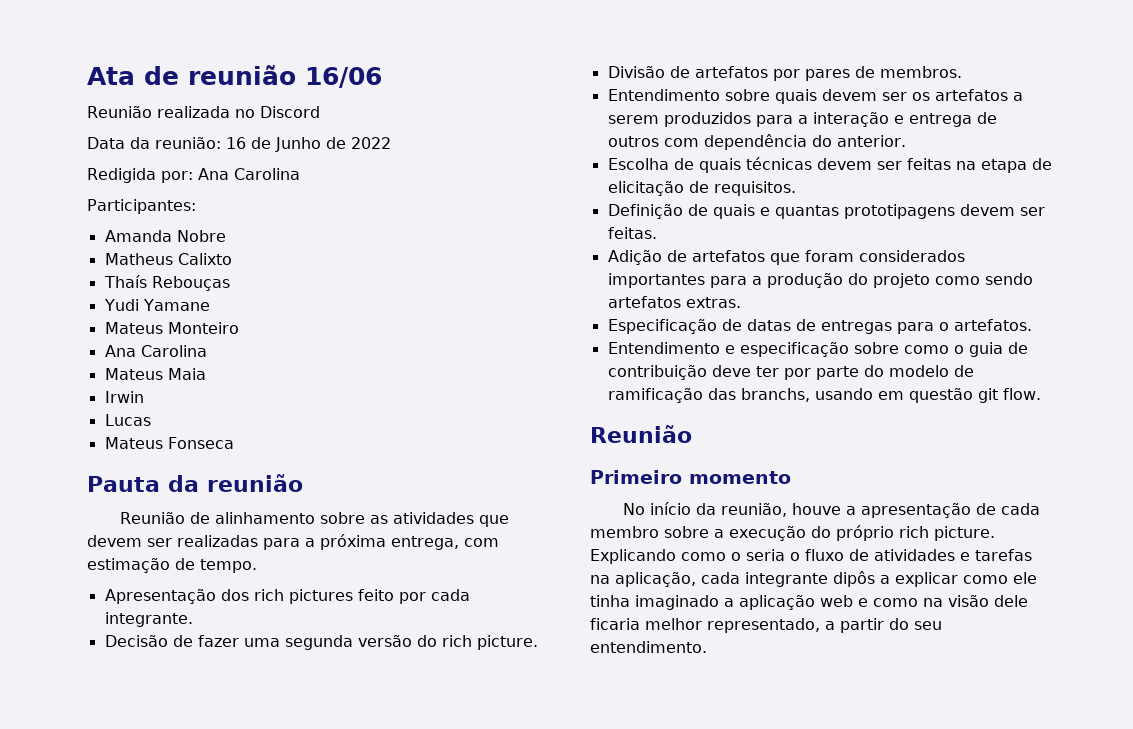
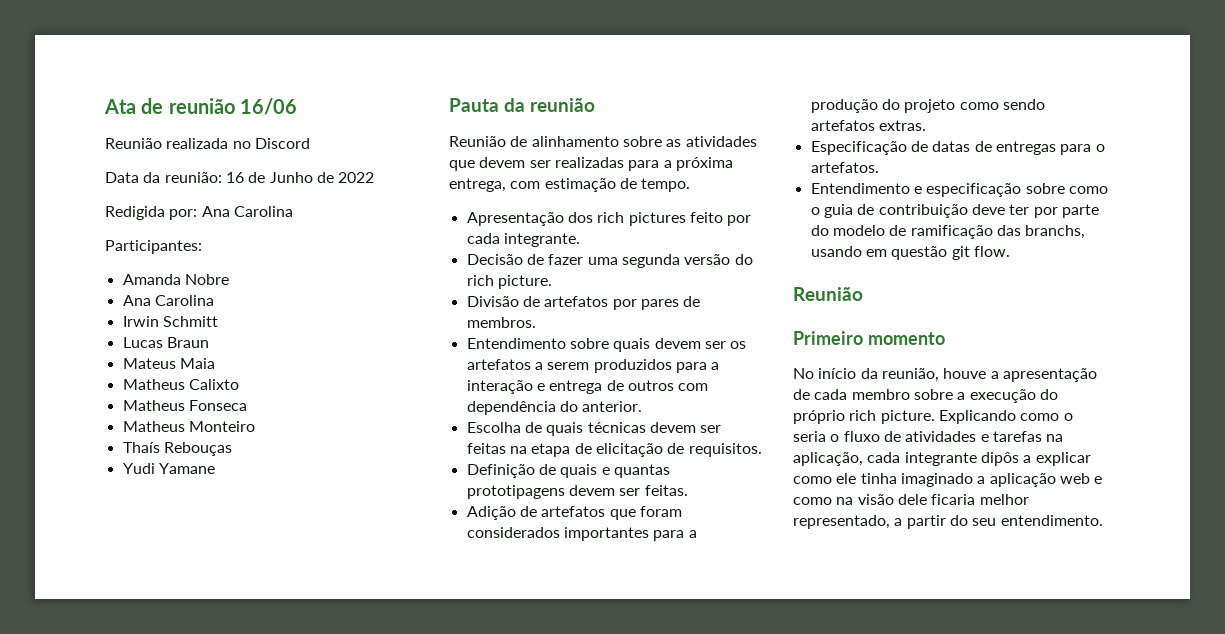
[104,253,232,265] [103,275,230,291] [103,299,210,311] [104,322,239,334] [104,345,207,357] [104,368,206,380] [104,391,144,403] [104,414,151,426] [104,437,234,449] Matheus Calixto // Thaís Rebouças // Yudi Yamane // Mateus Monteiro // Ana Carolina // Mateus Maia // Irwin // Lucas // Mateus Fonseca -> [122,295,214,306] [122,316,218,327] [122,337,209,348] [122,358,215,369] [122,379,239,390] [122,400,247,411] [122,421,255,432] [122,442,232,456] [122,463,215,474] Ana Carolina // Irwin Schmitt // Lucas Braun // Mateus Maia // Matheus Calixto // Matheus Fonseca // Matheus Monteiro // Thaís Rebouças // Yudi Yamane

